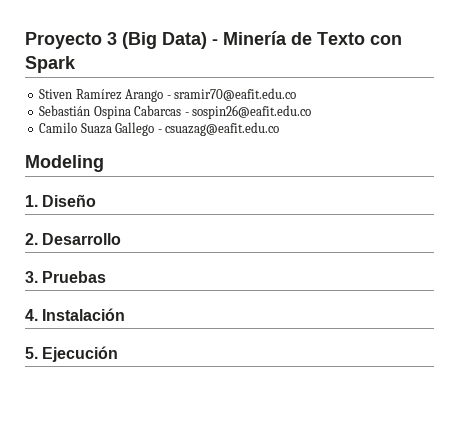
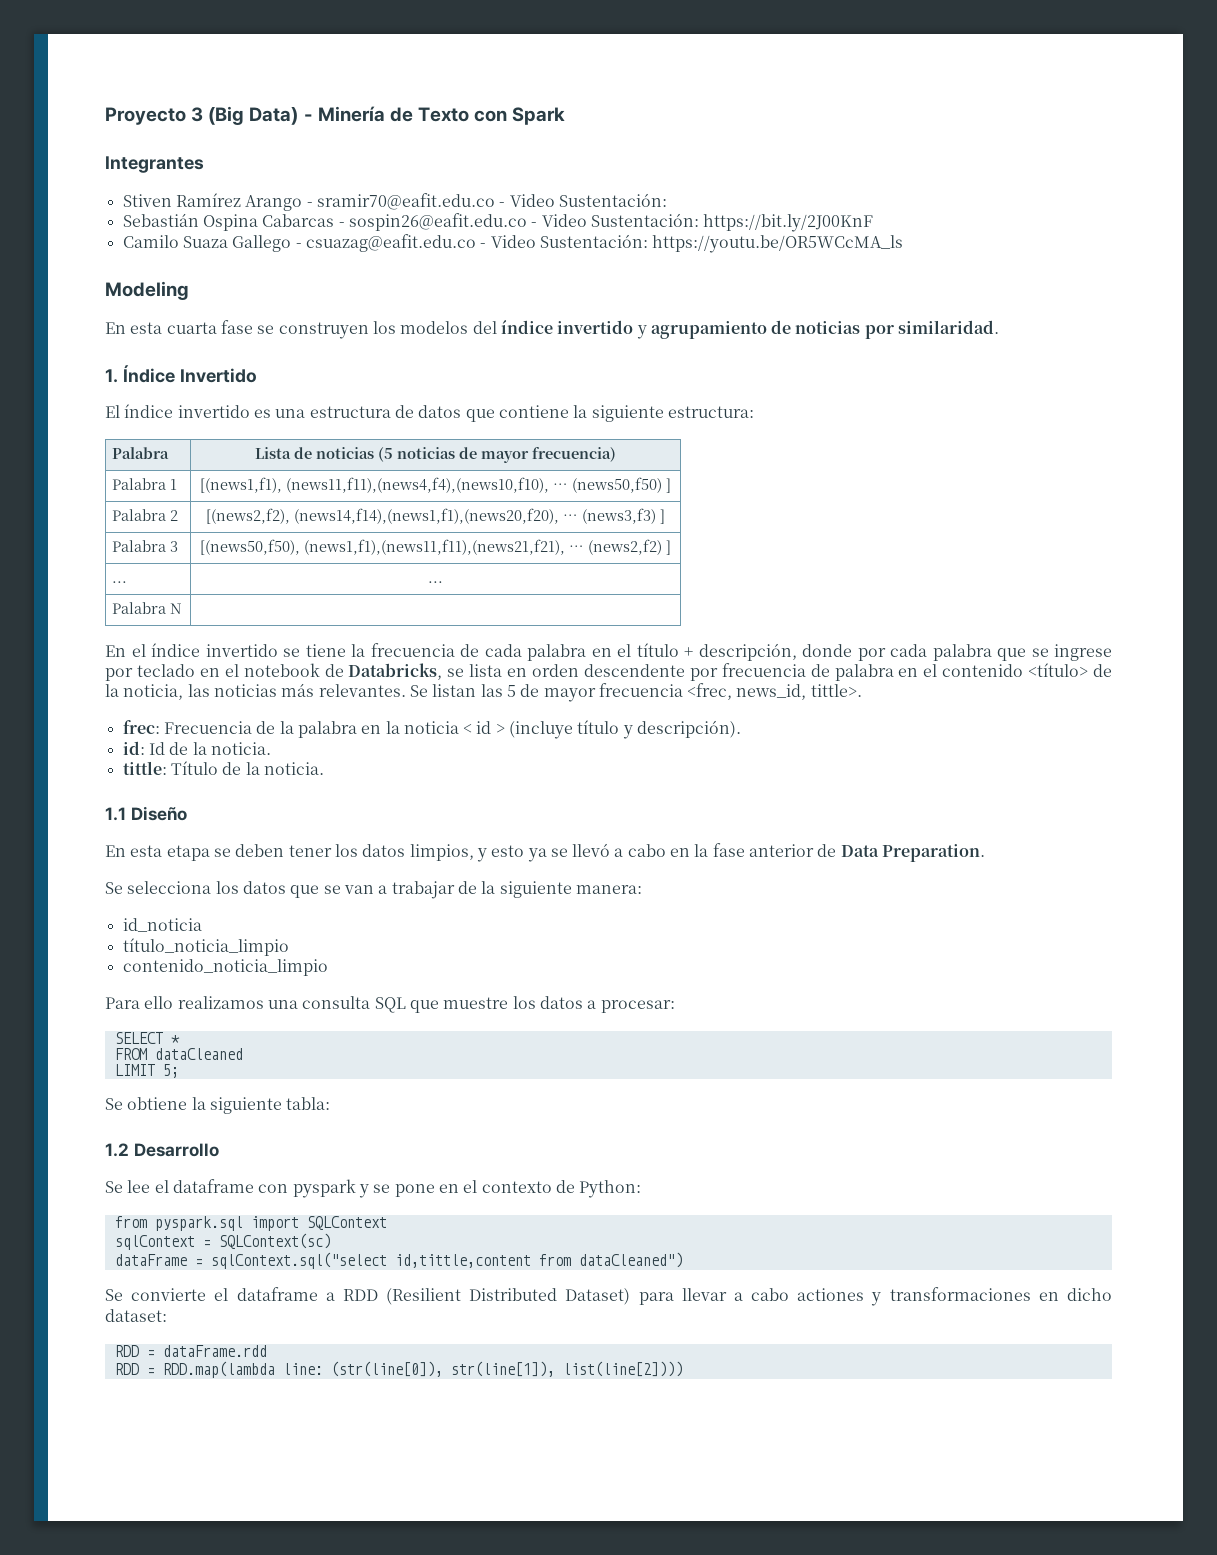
(76, 64) none -> [105,156,204,173] // Integrantes
(297, 94) none -> [499,193,667,207] - Video Sustentación:
(312, 112) none -> [531,213,874,232] - Video Sustentación: https://bit.ly/2J00KnF
[25,155,104,172] [25,194,97,207] [25,233,122,245] [25,271,107,283] [25,308,126,321] [25,346,119,362] // Modeling // 1. Diseño // 2. Desarrollo // 3. Pruebas // 4. Instalación // 5. Ejecución -> [480,234,904,253] [105,281,189,300] [105,320,1000,339] [105,365,257,383] [105,404,754,422] [111,447,169,459] [255,447,616,463] [111,478,177,490] [200,477,671,493] [111,509,178,521] [206,508,665,524] [111,540,178,552] [200,539,671,555] [111,581,127,583] [427,581,443,583] [111,602,182,614] [105,643,1112,661] [105,663,1112,681] [105,683,862,702] [122,720,742,739] [122,741,271,755] [122,761,324,775] [105,806,187,821] [105,843,986,862] [105,881,642,899] [122,918,202,932] [122,938,289,956] [122,959,328,976] [105,996,675,1013] [114,1032,180,1044] [114,1048,243,1060] [114,1064,179,1078] [105,1097,331,1114] [105,1143,219,1157] [105,1179,642,1198] [114,1216,387,1231] [114,1233,331,1250] [114,1252,683,1269] [105,1287,1112,1306] [105,1309,167,1322] [114,1345,267,1357] [114,1361,683,1378] - Video Sustentación: https://youtu.be/OR5WCcMA_ls // Modeling // En esta cuarta fase se construyen los modelos del índice invertido y agrupamiento de noticias por similaridad. // 1. Índice Invertido // El índice invertido es una estructura de datos que contiene la siguiente estructura: // Palabra | Lista de noticias (5 noticias de mayor frecuencia) // Palabra 1 | [(news1,f1), (news11,f11),(news4,f4),(news10,f10), … (news50,f50) ] // Palabra 2 | [(news2,f2), (news14,f14),(news1,f1),(news20,f20), … (news3,f3) ] // Palabra 3 | [(news50,f50), (news1,f1),(news11,f11),(news21,f21), … (news2,f2) ] // ... | ... // Palabra N | // En el índice invertido se tiene la frecuencia de cada palabra en el título + descripción, donde por cada palabra que se ingrese por teclado en el notebook de Databricks, se lista en orden descendente por frecuencia de palabra en el contenido <título> de la noticia, las noticias más relevantes. Se listan las 5 de mayor frecuencia <frec, news_id, tittle>. // frec: Frecuencia de la palabra en la noticia < id > (incluye título y descripción). // id: Id de la noticia. // tittle: Título de la noticia. // 1.1 Diseño // En esta etapa se deben tener los datos limpios, y esto ya se llevó a cabo en la fase anterior de Data Preparation. // Se selecciona los datos que se van a trabajar de la siguiente manera: // id_noticia // título_noticia_limpio // contenido_noticia_limpio // Para ello realizamos una consulta SQL que muestre los datos a procesar: // SELECT * // FROM dataCleaned // LIMIT 5; // Se obtiene la siguiente tabla: // 1.2 Desarrollo // Se lee el dataframe con pyspark y se pone en el contexto de Python: // from pyspark.sql import SQLContext // sqlContext = SQLContext(sc) // dataFrame = sqlContext.sql("select id,tittle,content from dataCleaned") // Se convierte el dataframe a RDD (Resilient Distributed Dataset) para llevar a cabo actiones y transformaciones en dicho dataset: // RDD = dataFrame.rdd // RDD = RDD.map(lambda line: (str(line[0]), str(line[1]), list(line[2])))

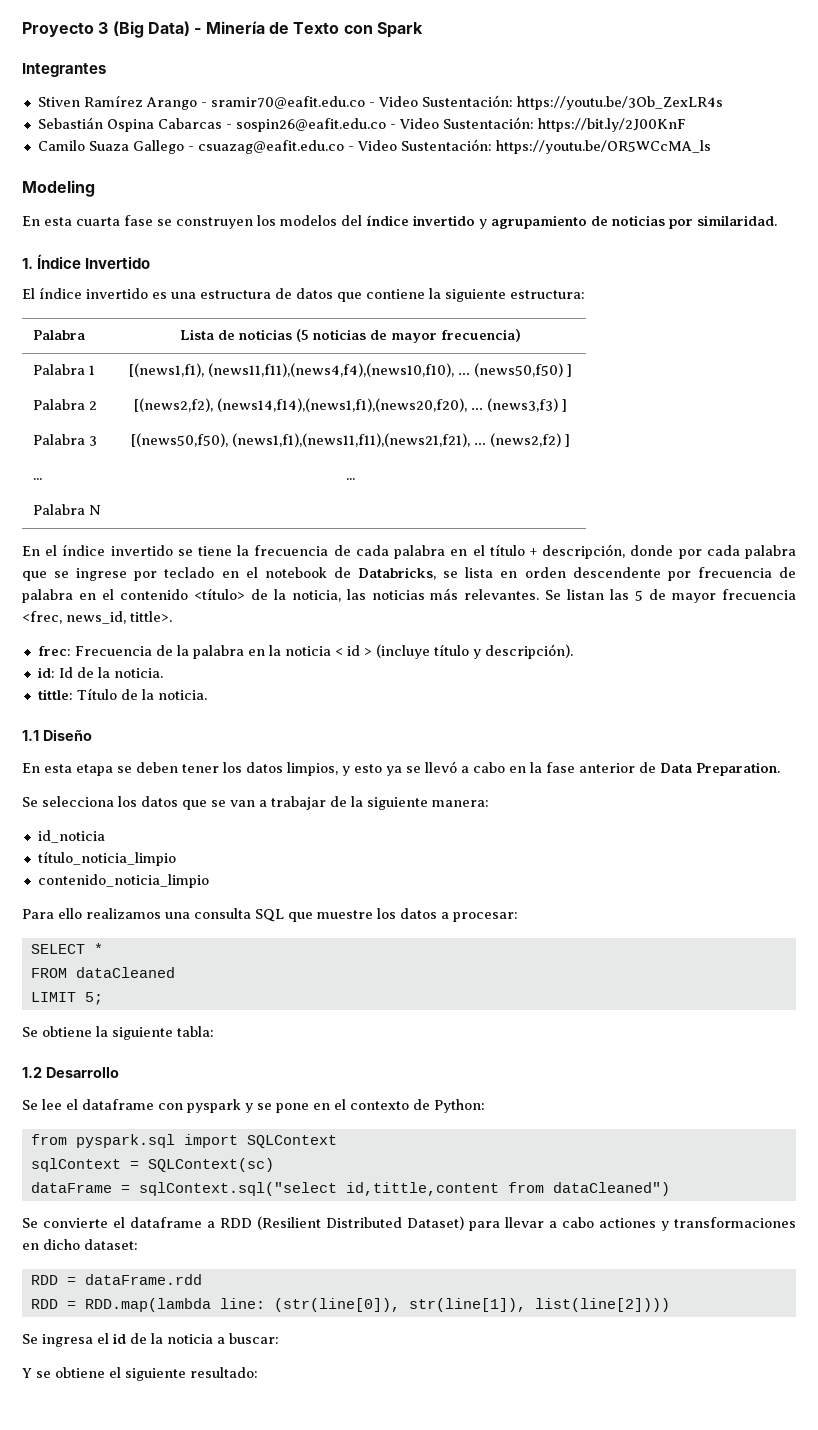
(667, 200) none -> [516,96,723,110] https://youtu.be/3Ob_ZexLR4s
(683, 1369) none -> [22,1333,279,1347] [22,1367,258,1381] // Se ingresa el id de la noticia a buscar: // Y se obtiene el siguiente resultado:

